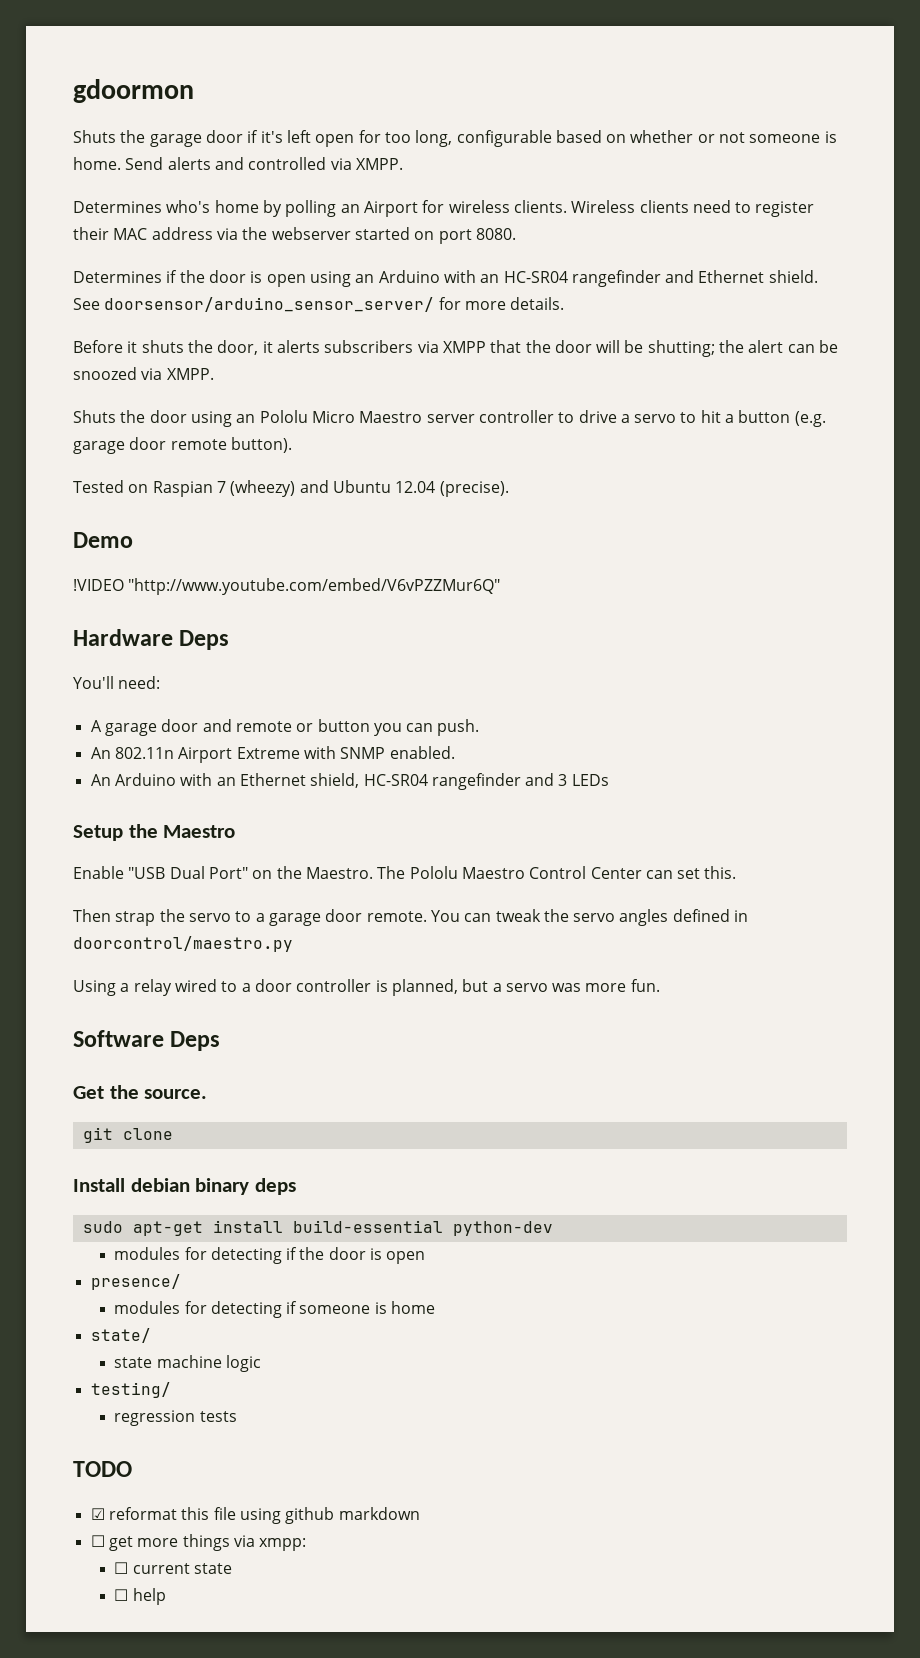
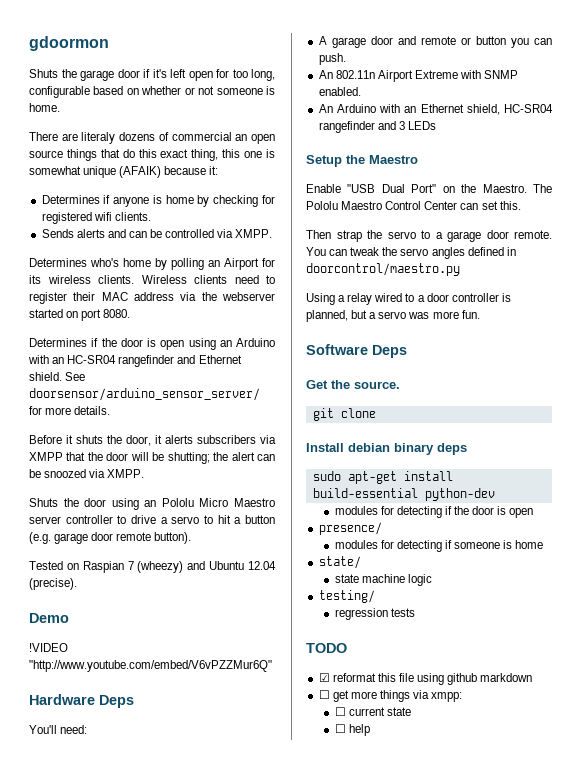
[125,157,244,170] Send alerts and -> [29,132,275,144] [29,149,275,161] [29,166,219,178] [41,195,275,207] [41,212,151,224] [41,229,163,238] // There are literaly dozens of commercial an open source things that do this exact thing, this one is somewhat unique (AFAIK) because it: // Determines if anyone is home by checking for registered wifi clients. // Sends alerts and can be
(445, 206) none -> [29,275,41,284] its

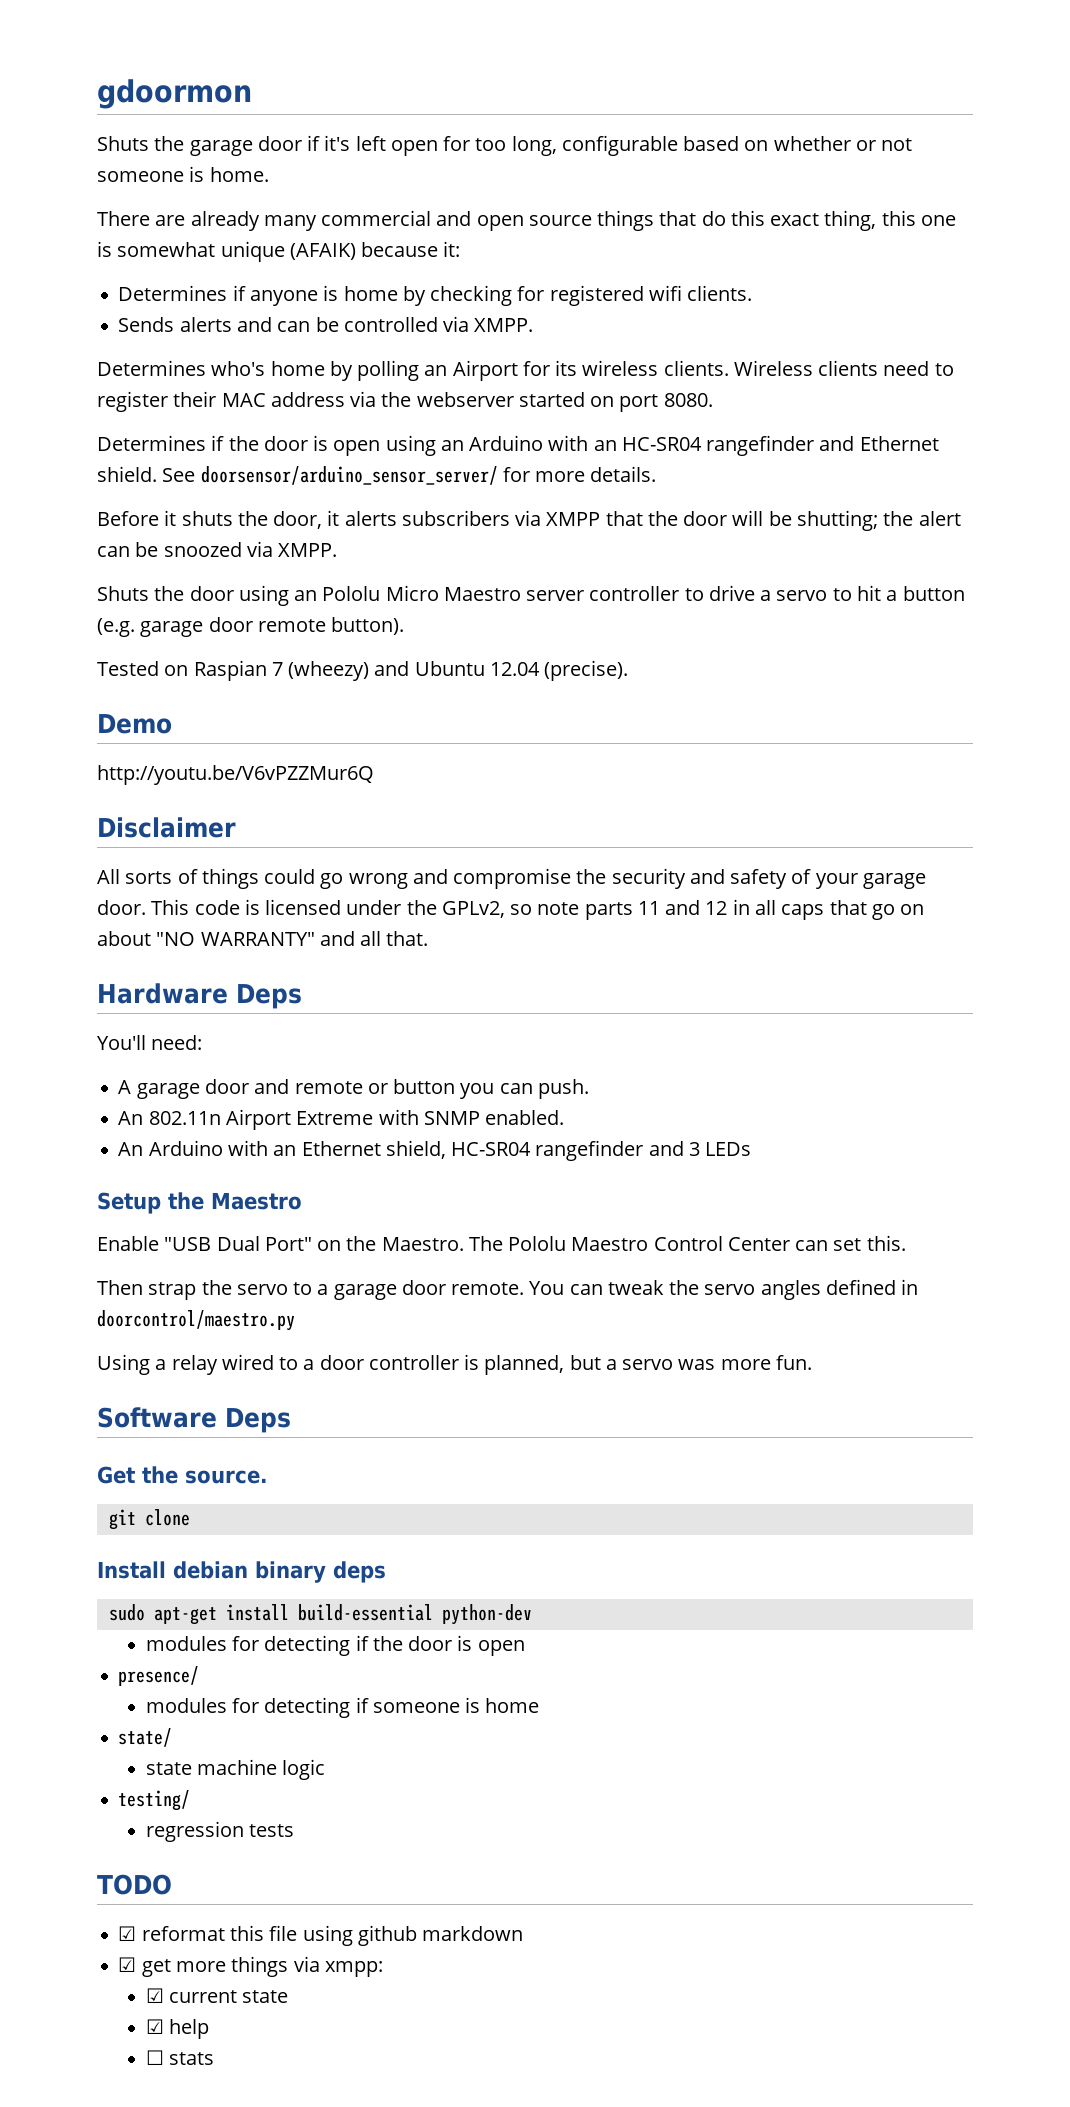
[81,132,248,144] literaly dozens of commercial an -> [190,210,472,231] already many commercial and
[29,643,68,652] [29,660,272,672] !VIDEO "http://www.youtube.com/embed/V6vPZZMur6Q" -> [97,765,374,785] [97,817,236,838] [97,868,926,889] [97,899,925,920] [97,931,429,946] http://youtu.be/V6vPZZMur6Q // Disclaimer // All sorts of things could go wrong and compromise the security and safety of your garage door. This code is licensed under the GPLv2, so note parts 11 and 12 in all caps that go on about "NO WARRANTY" and all that.
[318,690,330,699] ☐ -> [118,1957,137,1972] ☑
[334,707,346,716] ☐ -> [145,1988,164,2003] ☑
[334,724,370,736] // ☐ help -> [145,2019,209,2039] [145,2050,214,2065] // ☑ help // ☐ stats

